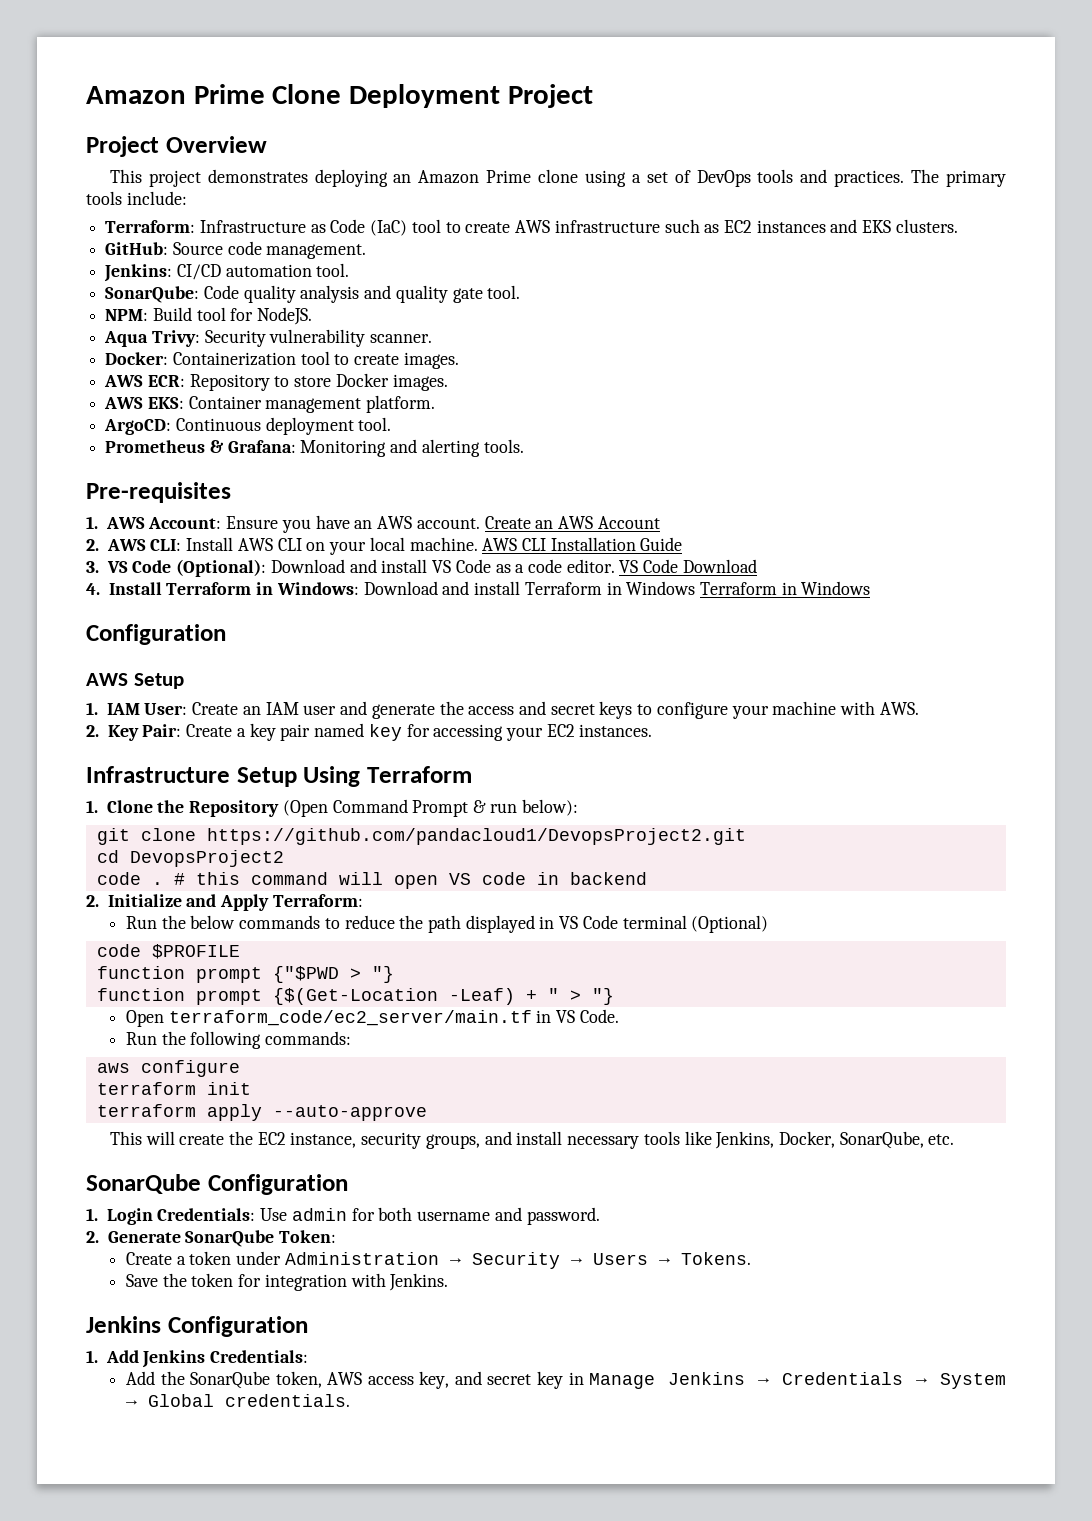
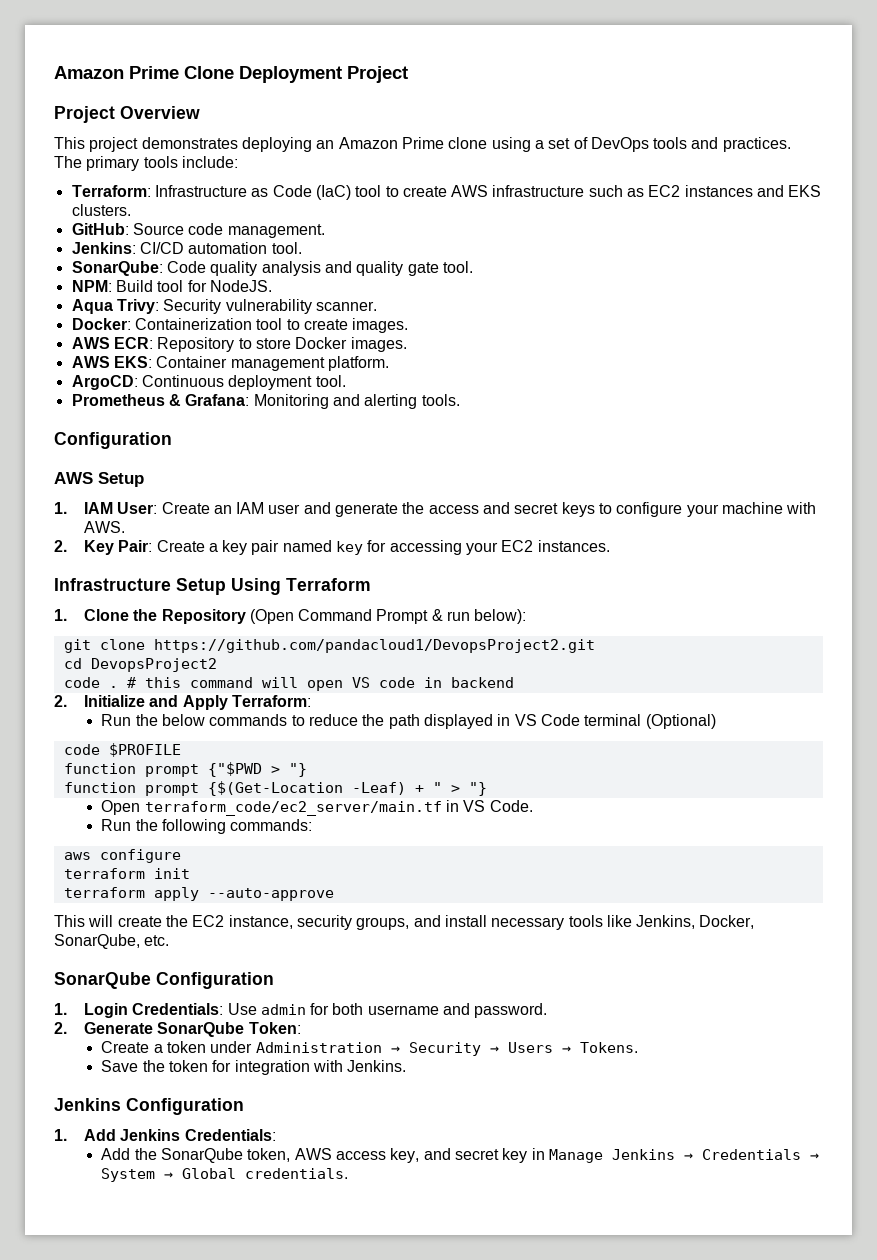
[86,482,231,503] [86,515,660,533] [86,537,683,555] [86,559,757,577] [86,581,871,595] // Pre-requisites // 1. AWS Account: Ensure you have an AWS account. Create an AWS Account // 2. AWS CLI: Install AWS CLI on your local machine. AWS CLI Installation Guide // 3. VS Code (Optional): Download and install VS Code as a code editor. VS Code Download // 4. Install Terraform in Windows: Download and install Terraform in Windows Terraform in Windows -> (460, 400) none

